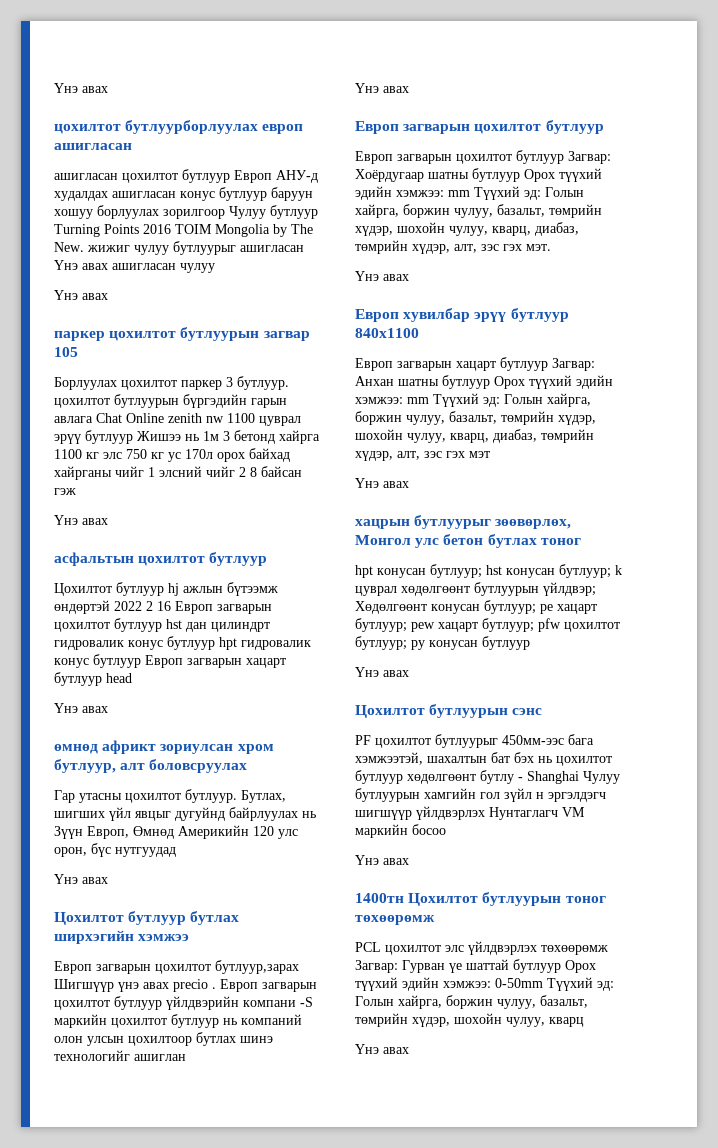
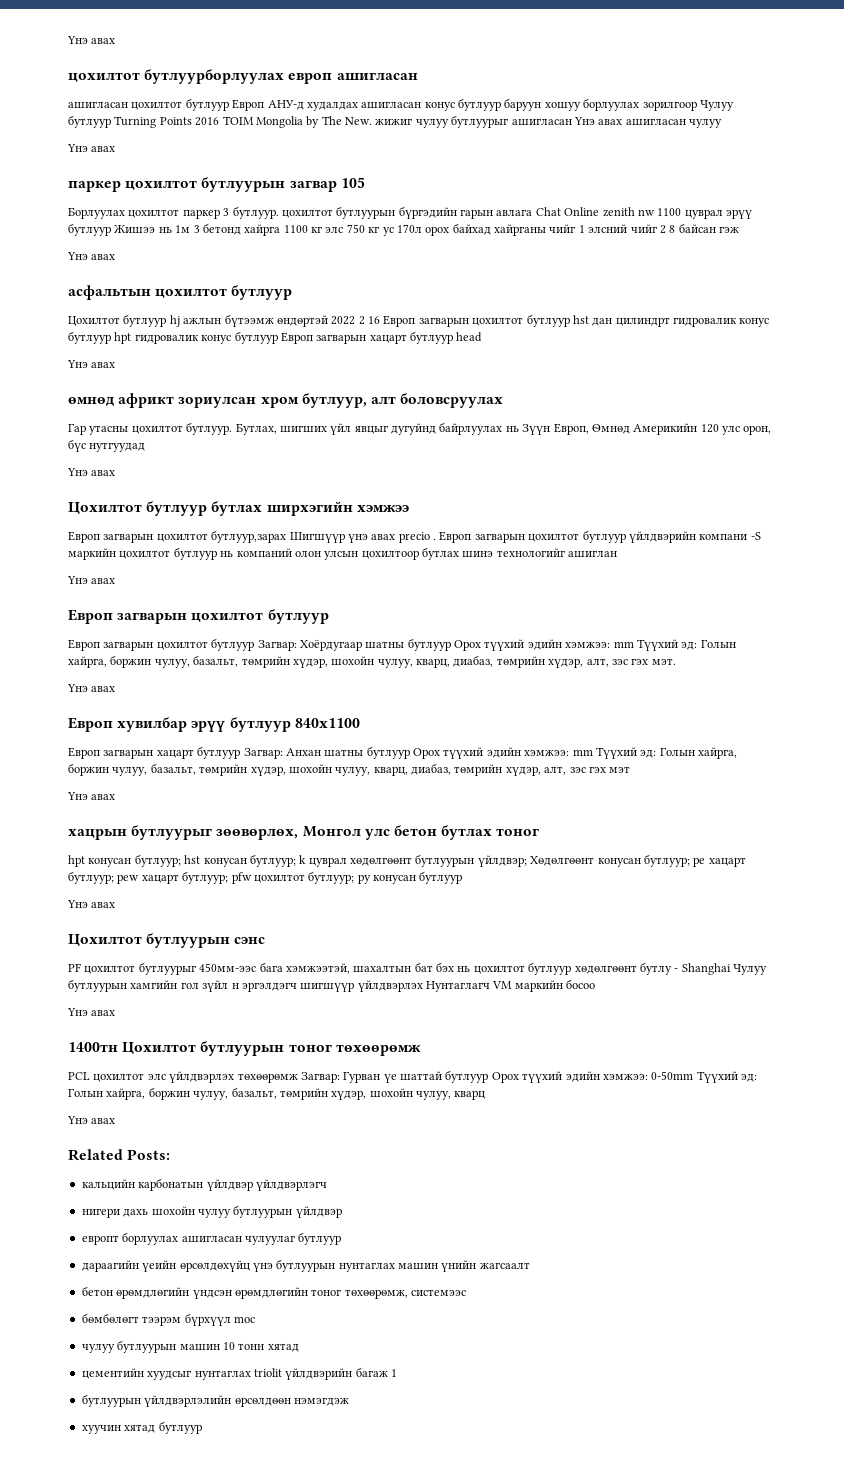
(409, 1050) none -> [68,1149,171,1161] [81,1178,327,1191] [81,1205,342,1218] [81,1232,342,1245] [81,1259,530,1272] [81,1286,466,1299] [81,1313,255,1326] [81,1340,299,1353] [81,1367,397,1380] [81,1394,349,1407] [81,1421,202,1434] // Related Posts: // кальцийн карбонатын үйлдвэр үйлдвэрлэгч // нигери дахь шохойн чулуу бутлуурын үйлдвэр // европт борлуулах ашигласан чулуулаг бутлуур // дараагийн үеийн өрсөлдөхүйц үнэ бутлуурын нунтаглах машин үнийн жагсаалт // бетон өрөмдлөгийн үндсэн өрөмдлөгийн тоног төхөөрөмж, системээс // бөмбөлөгт тээрэм бүрхүүл moc // чулуу бутлуурын машин 10 тонн хятад // цементийн хуудсыг нунтаглах triolit үйлдвэрийн багаж 1 // бутлуурын үйлдвэрлэлийн өрсөлдөөн нэмэгдэж // хуучин хятад бутлуур

